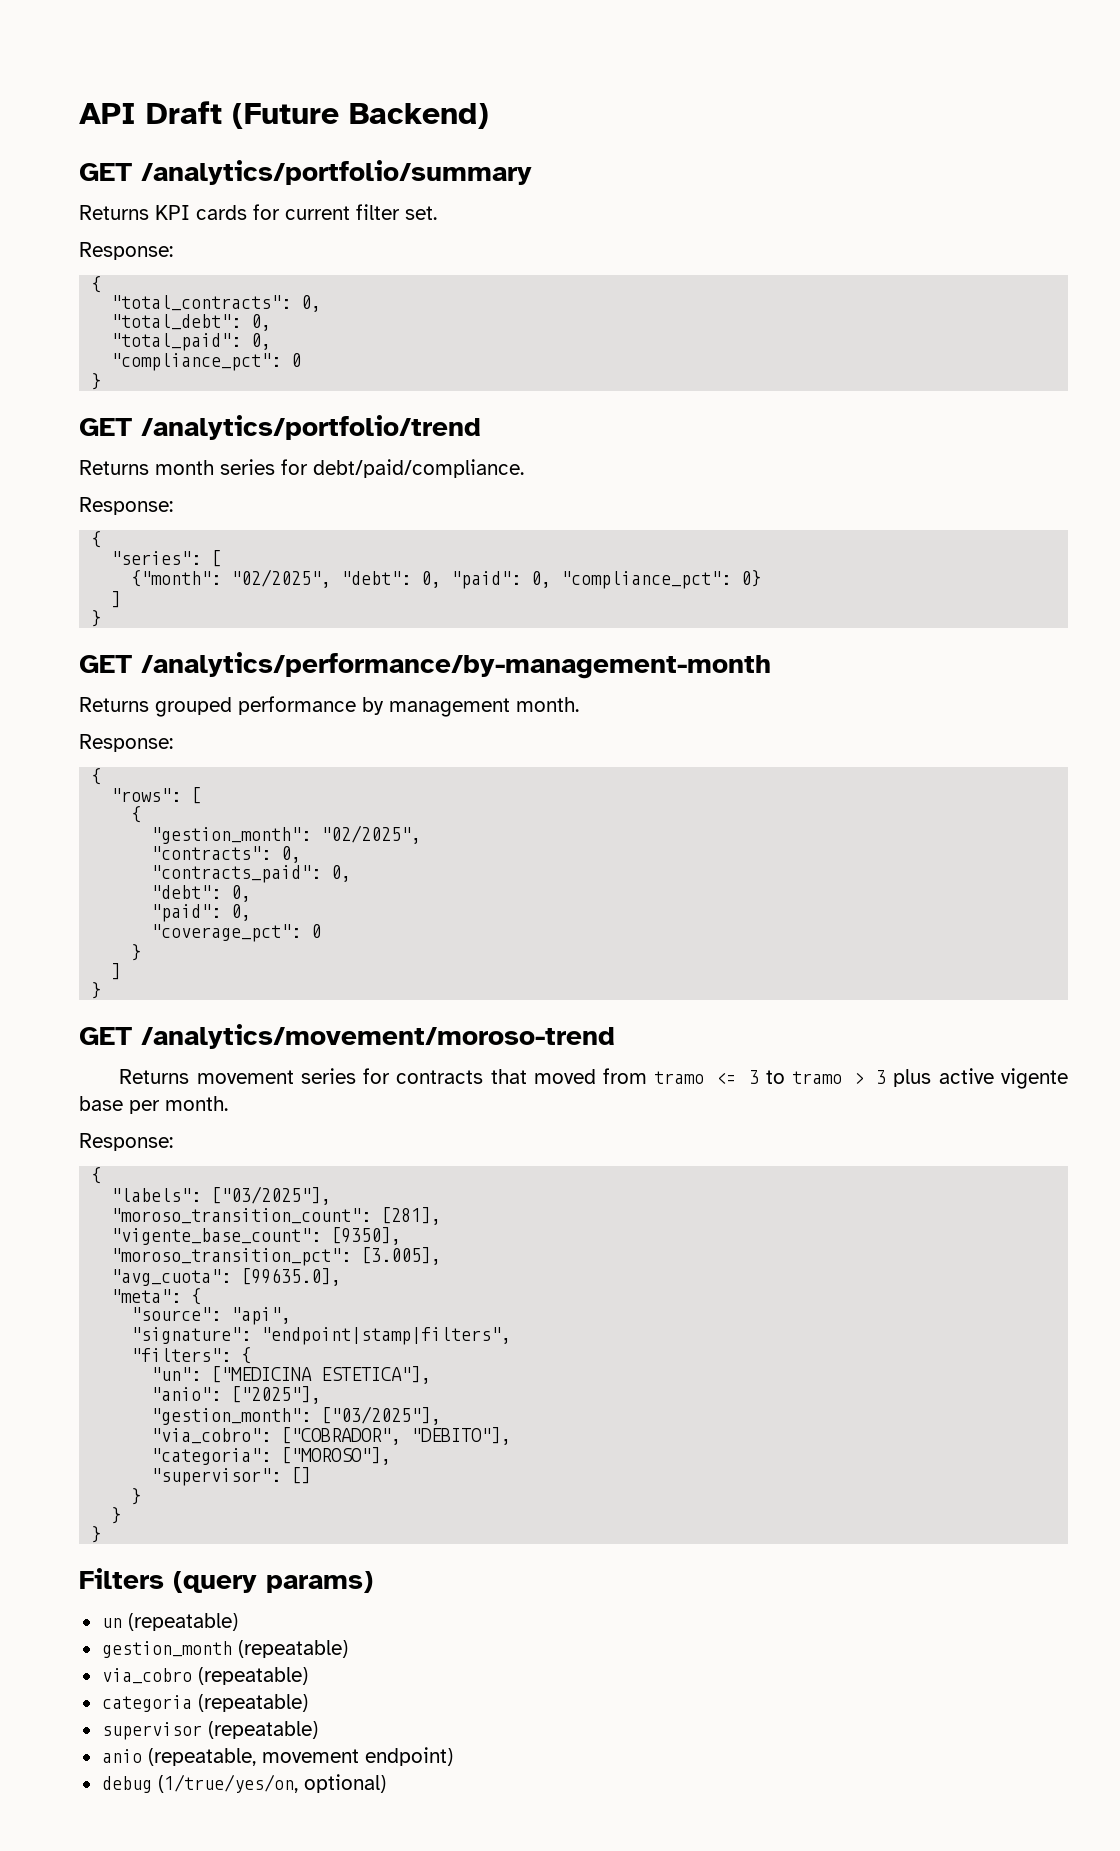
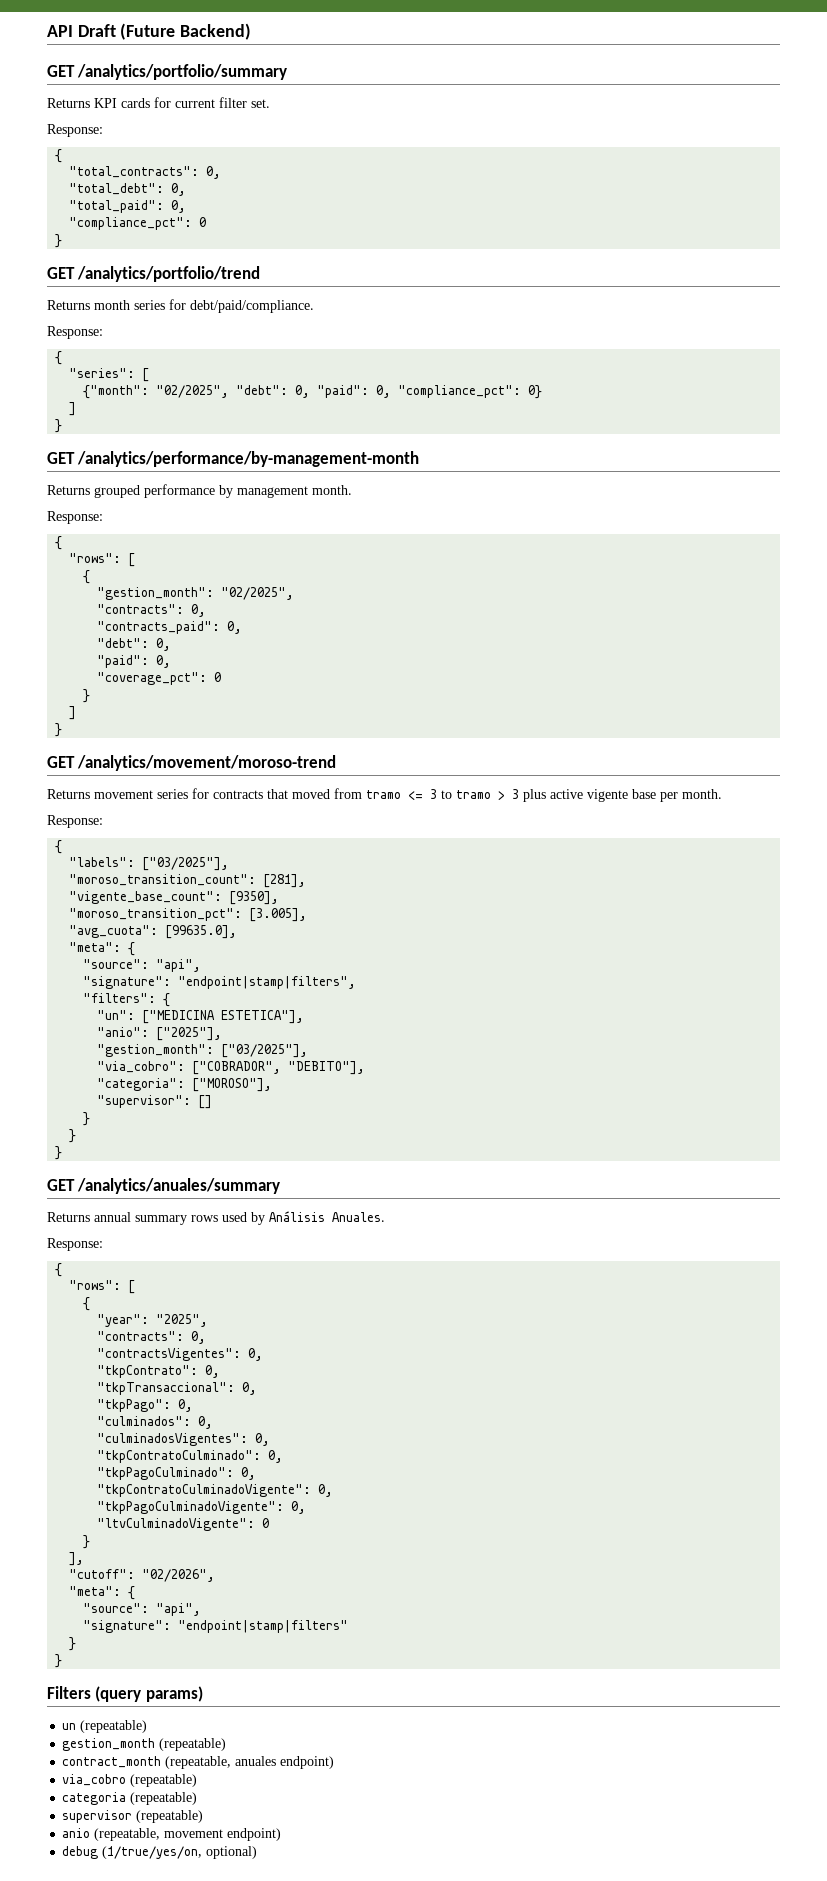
(102, 1534) none -> [47,1178,281,1194] [47,1211,385,1225] [47,1238,103,1251] [55,1263,63,1277] [69,1280,136,1294] [83,1297,91,1311] [97,1314,209,1327] [97,1331,207,1344] [97,1348,264,1361] [97,1365,221,1378] [97,1382,258,1395] [97,1399,194,1412] [97,1416,214,1429] [97,1433,271,1446] [97,1450,284,1463] [97,1467,257,1480] [97,1484,334,1497] [97,1501,307,1514] [97,1518,270,1531] [83,1535,91,1549] [69,1552,85,1566] [69,1569,216,1582] [69,1586,136,1600] [83,1603,202,1616] [83,1620,349,1633] [69,1637,77,1651] [55,1654,63,1668] // GET /analytics/anuales/summary // Returns annual summary rows used by Análisis Anuales. // Response: // { // "rows": [ // { // "year": "2025", // "contracts": 0, // "contractsVigentes": 0, // "tkpContrato": 0, // "tkpTransaccional": 0, // "tkpPago": 0, // "culminados": 0, // "culminadosVigentes": 0, // "tkpContratoCulminado": 0, // "tkpPagoCulminado": 0, // "tkpContratoCulminadoVigente": 0, // "tkpPagoCulminadoVigente": 0, // "ltvCulminadoVigente": 0 // } // ], // "cutoff": "02/2026", // "meta": { // "source": "api", // "signature": "endpoint|stamp|filters" // } // }
(348, 1649) none -> [62,1756,335,1769] // contract_month (repeatable, anuales endpoint)

